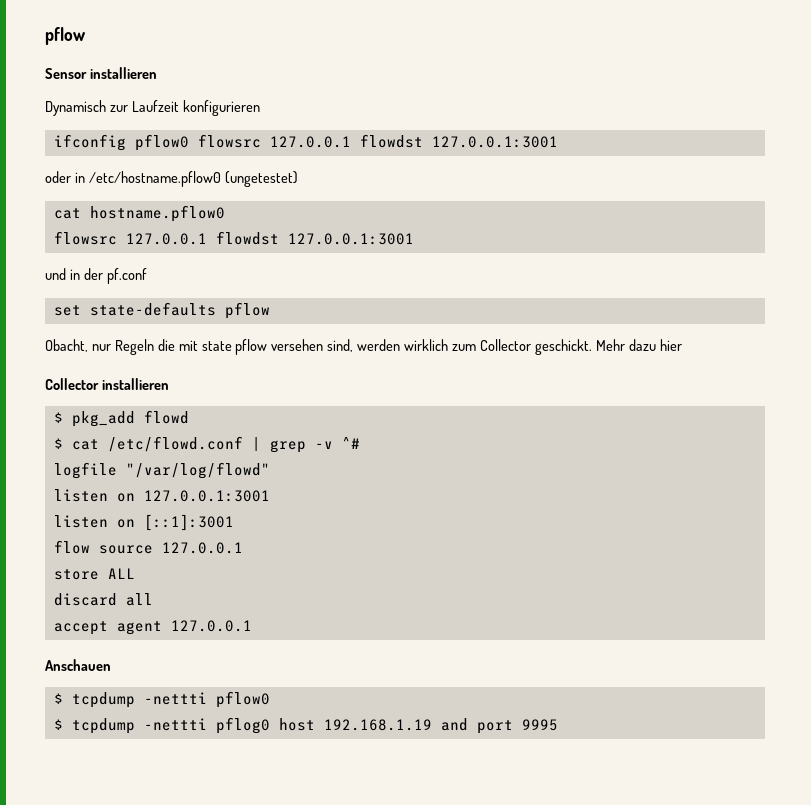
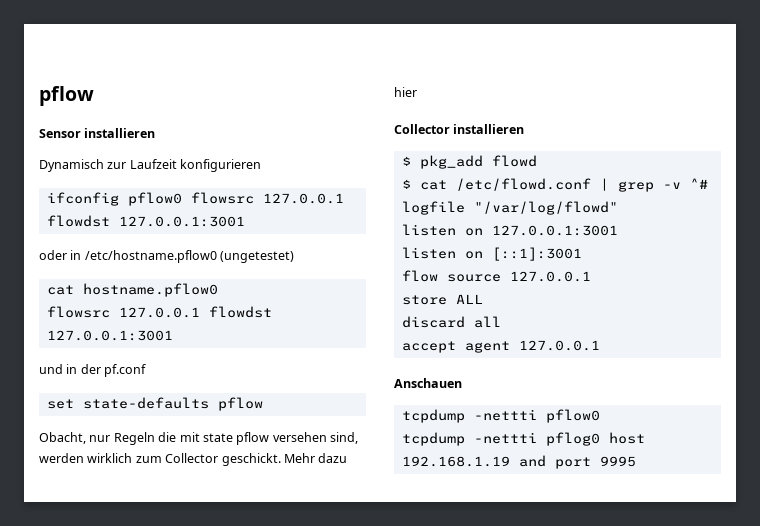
[53,693,63,704] $ -> (462, 383) none
[53,719,63,730] $ -> (600, 416) none

